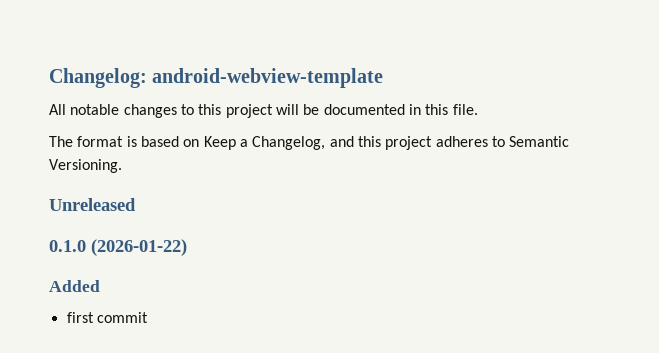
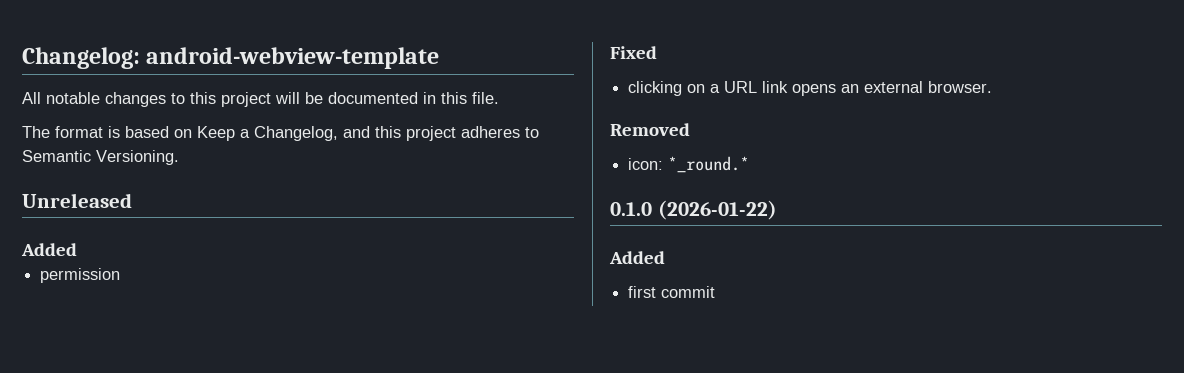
(136, 204) none -> [21,243,77,256] [40,268,121,283] [610,46,657,59] [628,81,993,96] [610,123,690,136] [628,156,750,173] // Added // permission // Fixed // clicking on a URL link opens an external browser. // Removed // icon: *_round.*

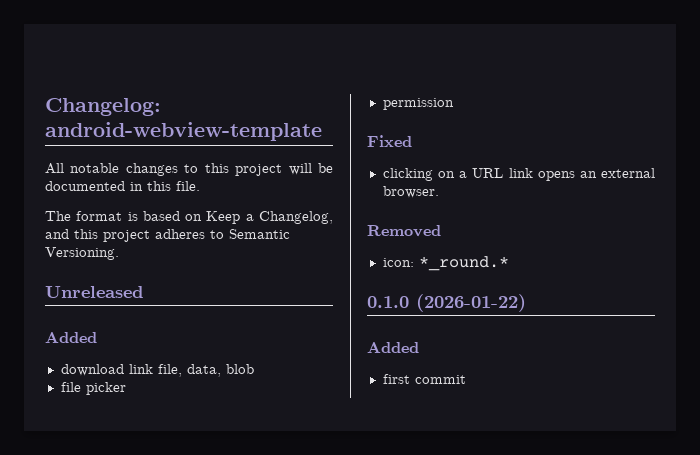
(77, 249) none -> [60,364,254,377] [60,382,126,395] // download link file, data, blob // file picker

